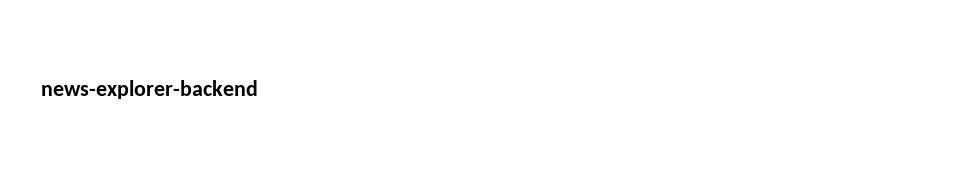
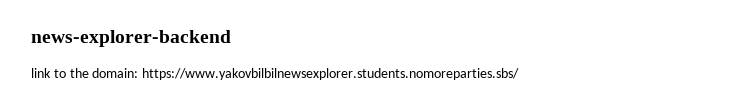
(258, 89) none -> [31,68,520,80] // link to the domain: https://www.yakovbilbilnewsexplorer.students.nomoreparties.sbs/

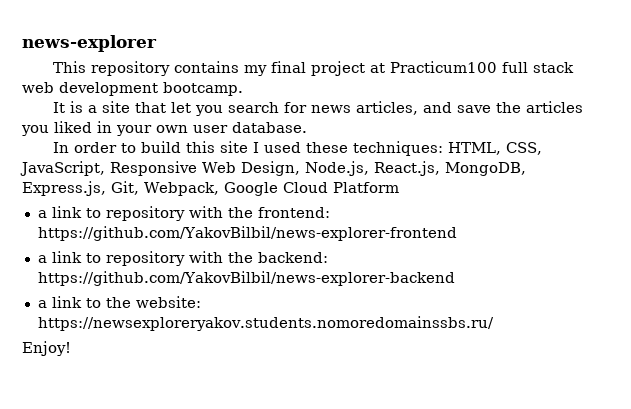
[31,30,231,47] [31,68,520,80] news-explorer-backend // link to the domain: https://www.yakovbilbilnewsexplorer.students.nomoreparties.sbs/ -> [22,35,157,52] [53,61,575,76] [22,82,243,96] [53,101,584,116] [21,121,307,136] [53,141,543,156] [20,161,526,176] [22,181,399,196] [37,206,330,221] [37,226,457,241] [37,251,328,266] [37,271,455,286] [37,296,201,308] [37,316,494,331] [22,341,71,356] news-explorer // This repository contains my final project at Practicum100 full stack web development bootcamp. // It is a site that let you search for news articles, and save the articles you liked in your own user database. // In order to build this site I used these techniques: HTML, CSS, JavaScript, Responsive Web Design, Node.js, React.js, MongoDB, Express.js, Git, Webpack, Google Cloud Platform // a link to repository with the frontend: https://github.com/YakovBilbil/news-explorer-frontend // a link to repository with the backend: https://github.com/YakovBilbil/news-explorer-backend // a link to the website: https://newsexploreryakov.students.nomoredomainssbs.ru/ // Enjoy!

